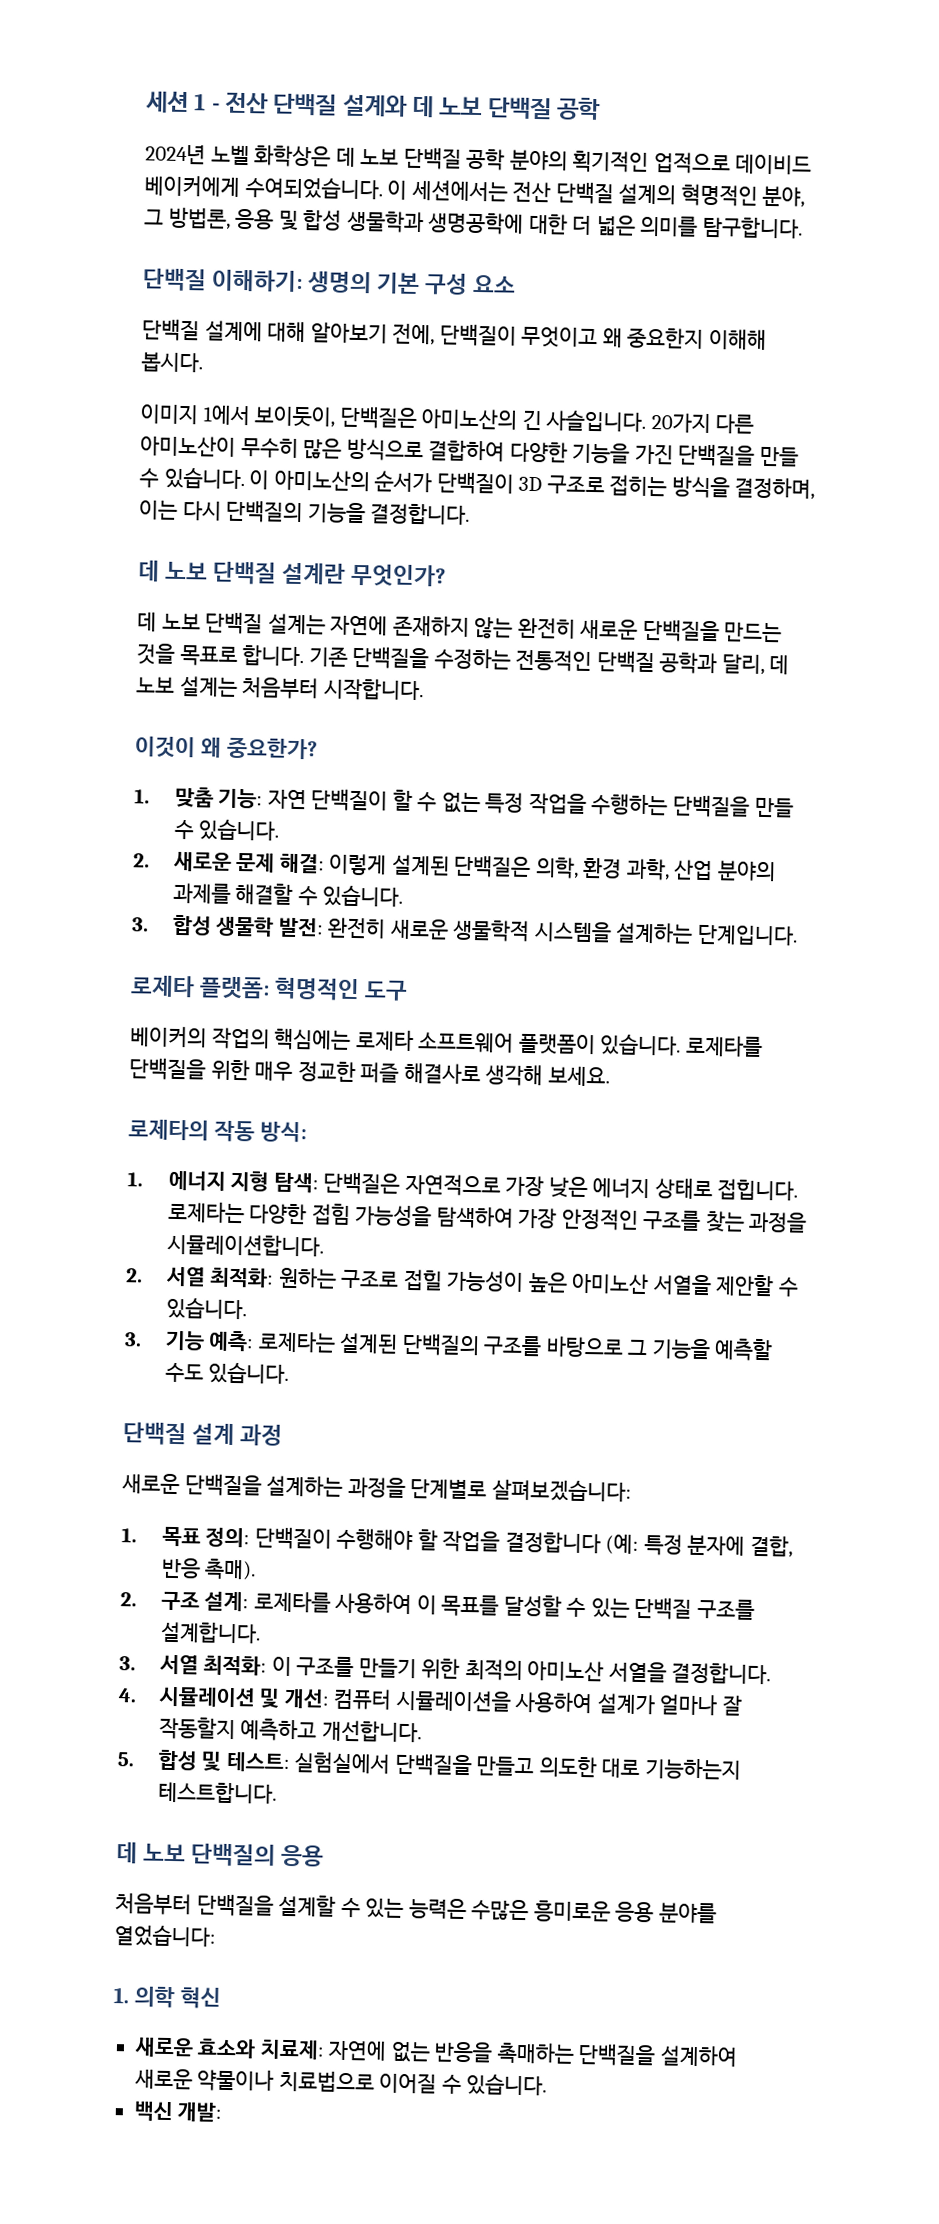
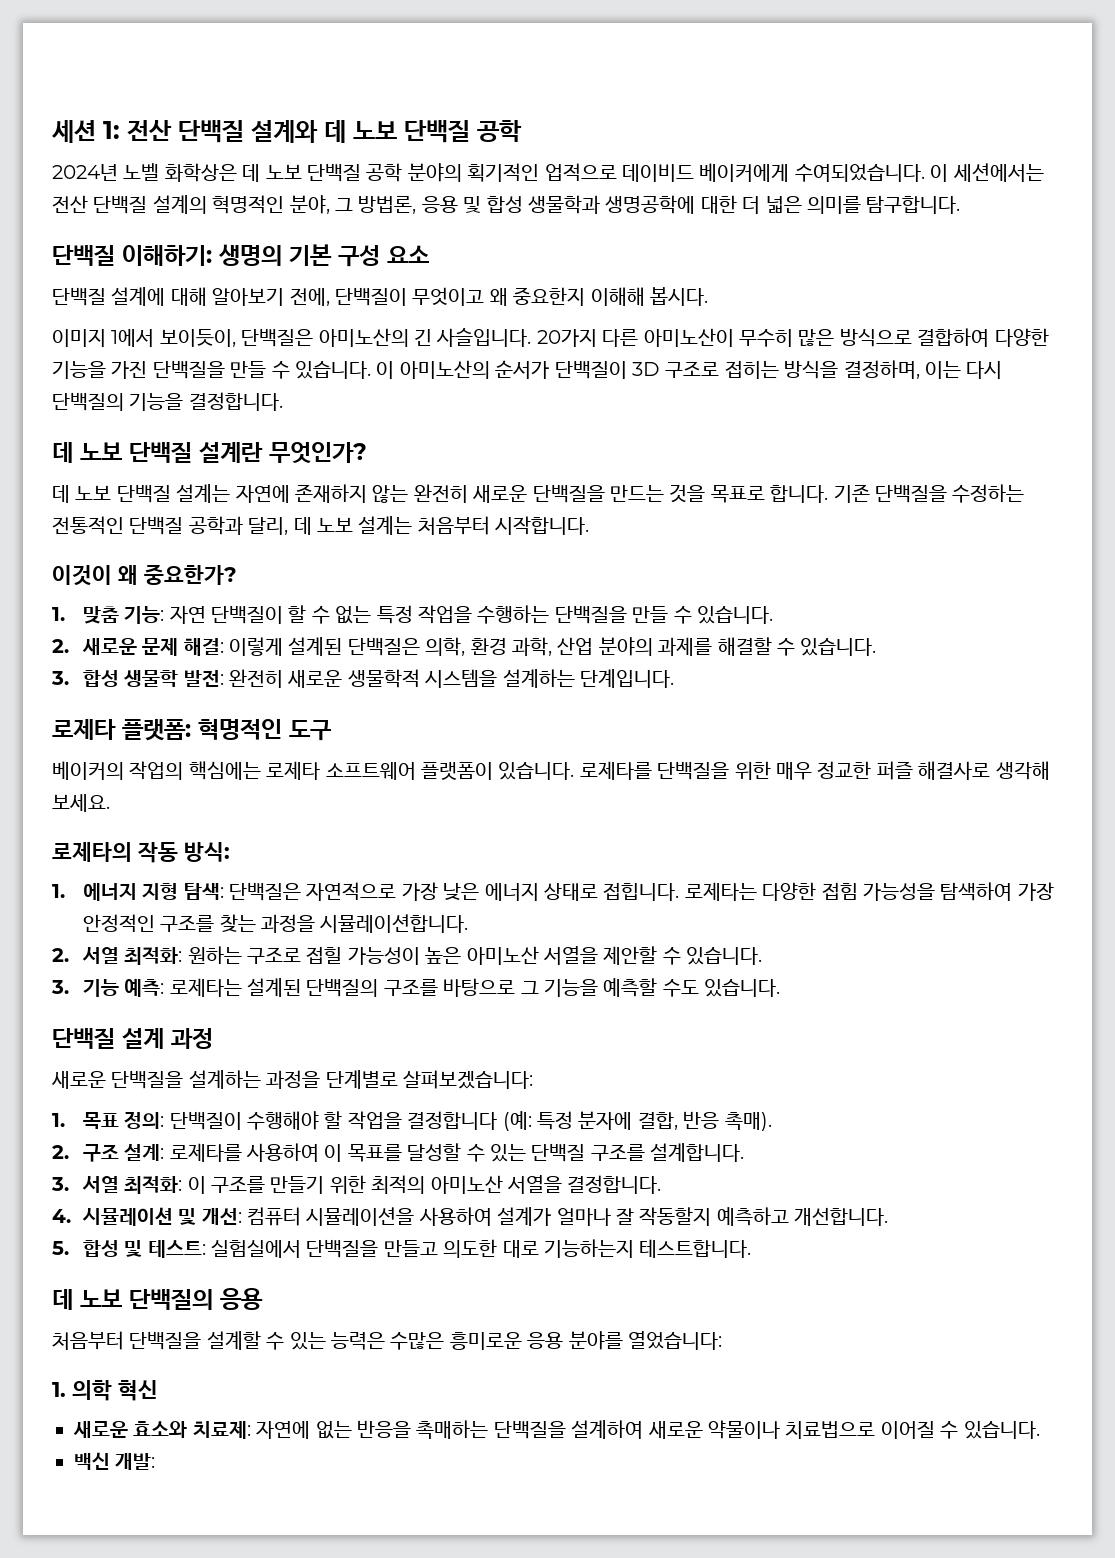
[194,93,220,111] 1 - -> [103,121,120,139] 1:

